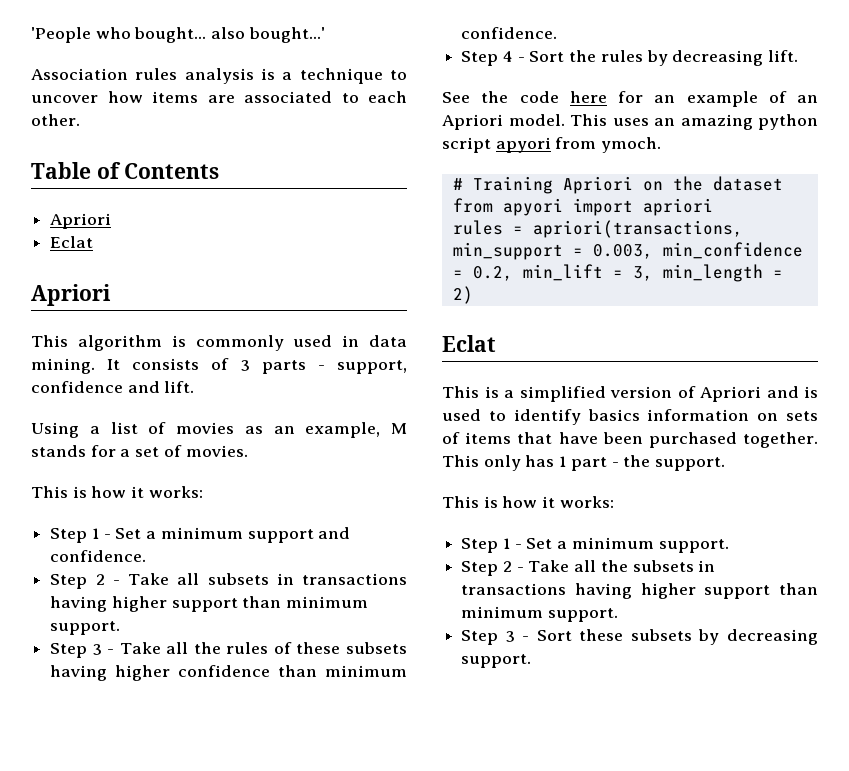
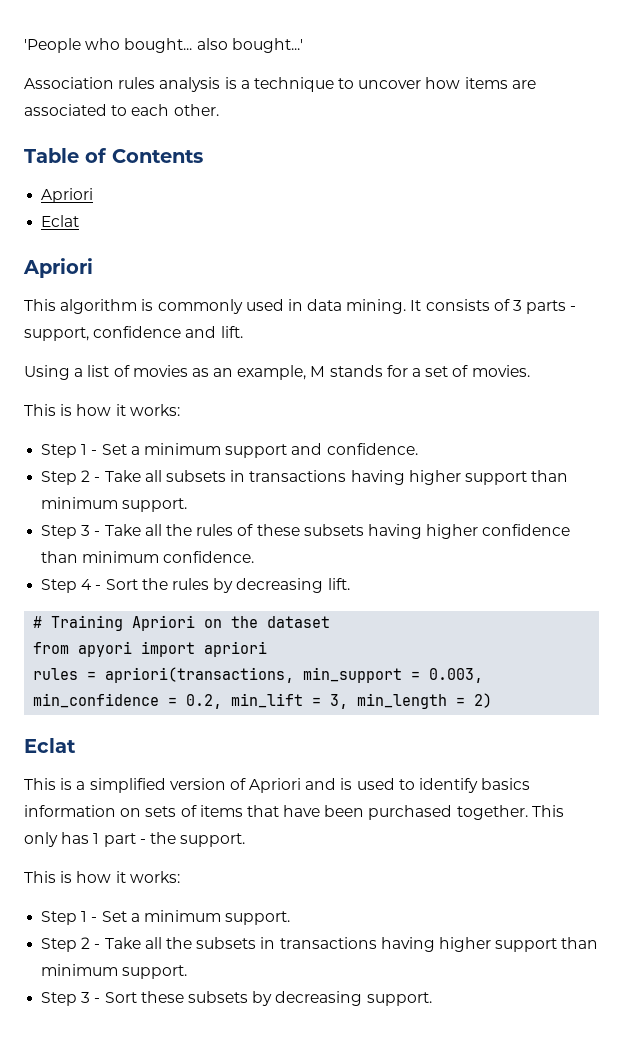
[442,91,818,107] [442,114,818,130] [442,137,662,153] // See the code here for an example of an Apriori model. This uses an amazing python script apyori from ymoch. -> (350, 584) none

